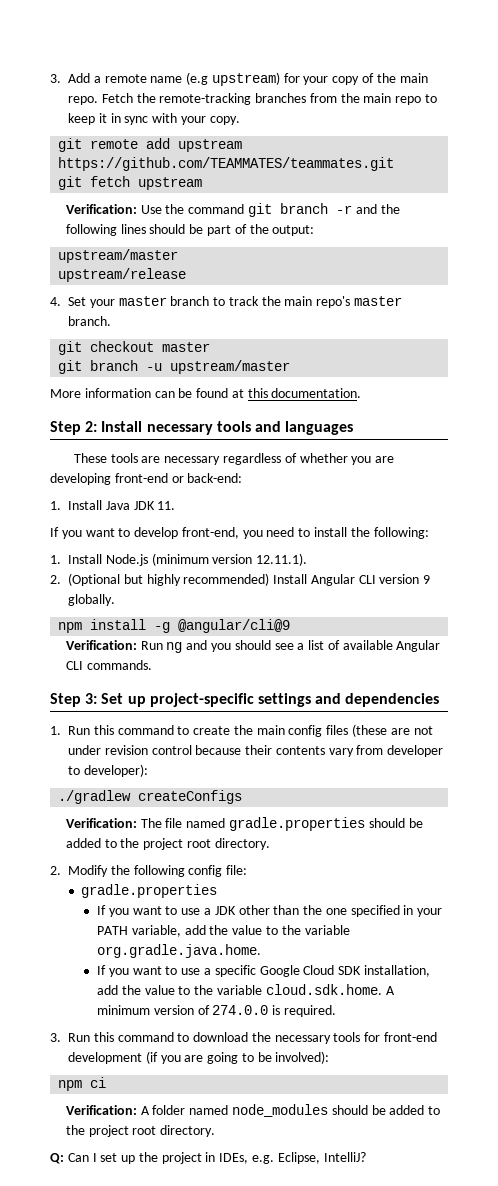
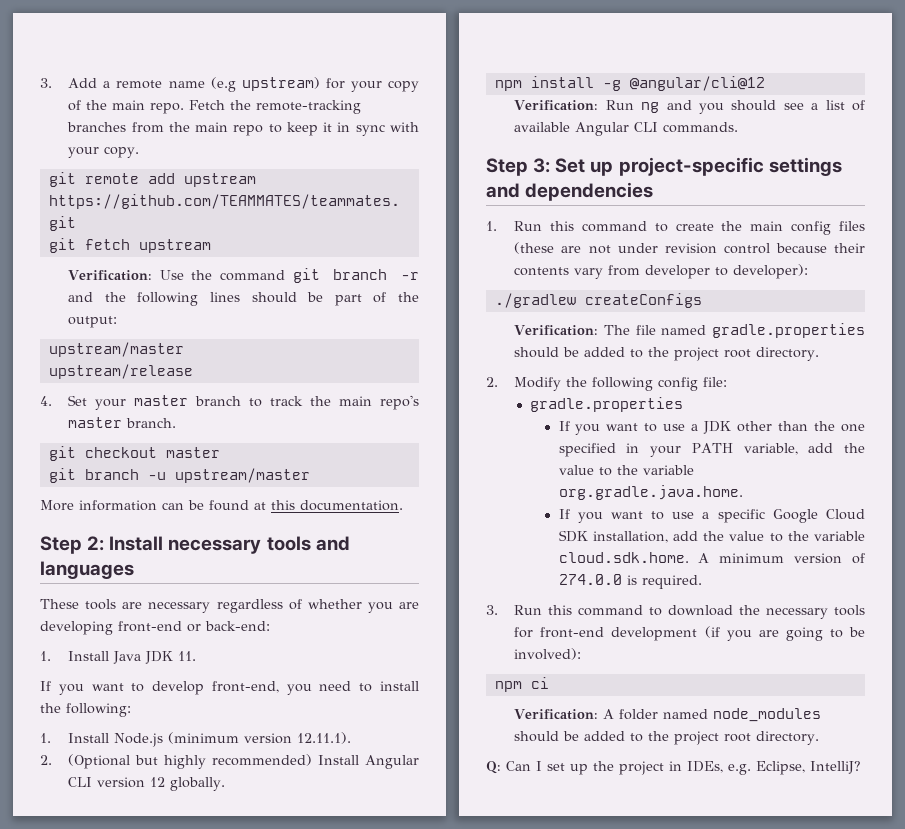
[423,575,431,584] 9 -> [150,777,166,787] 12
[178,619,291,633] @angular/cli@9 -> [629,76,765,91] @angular/cli@12

